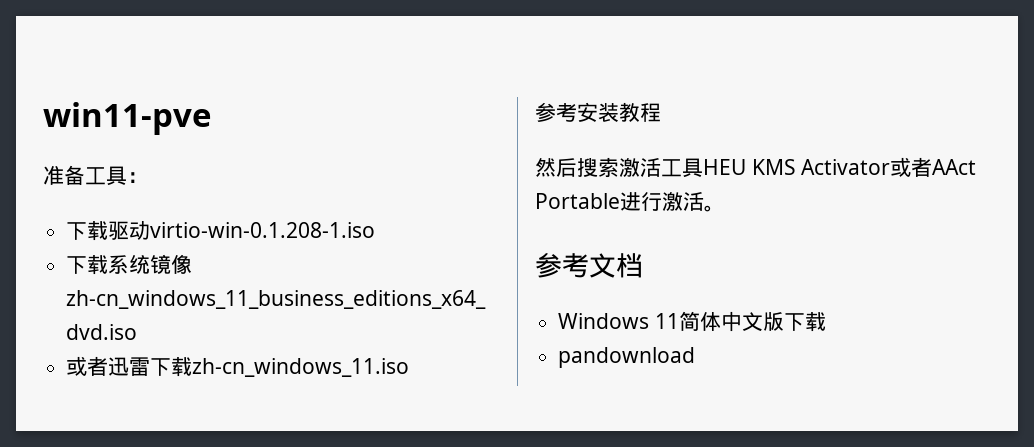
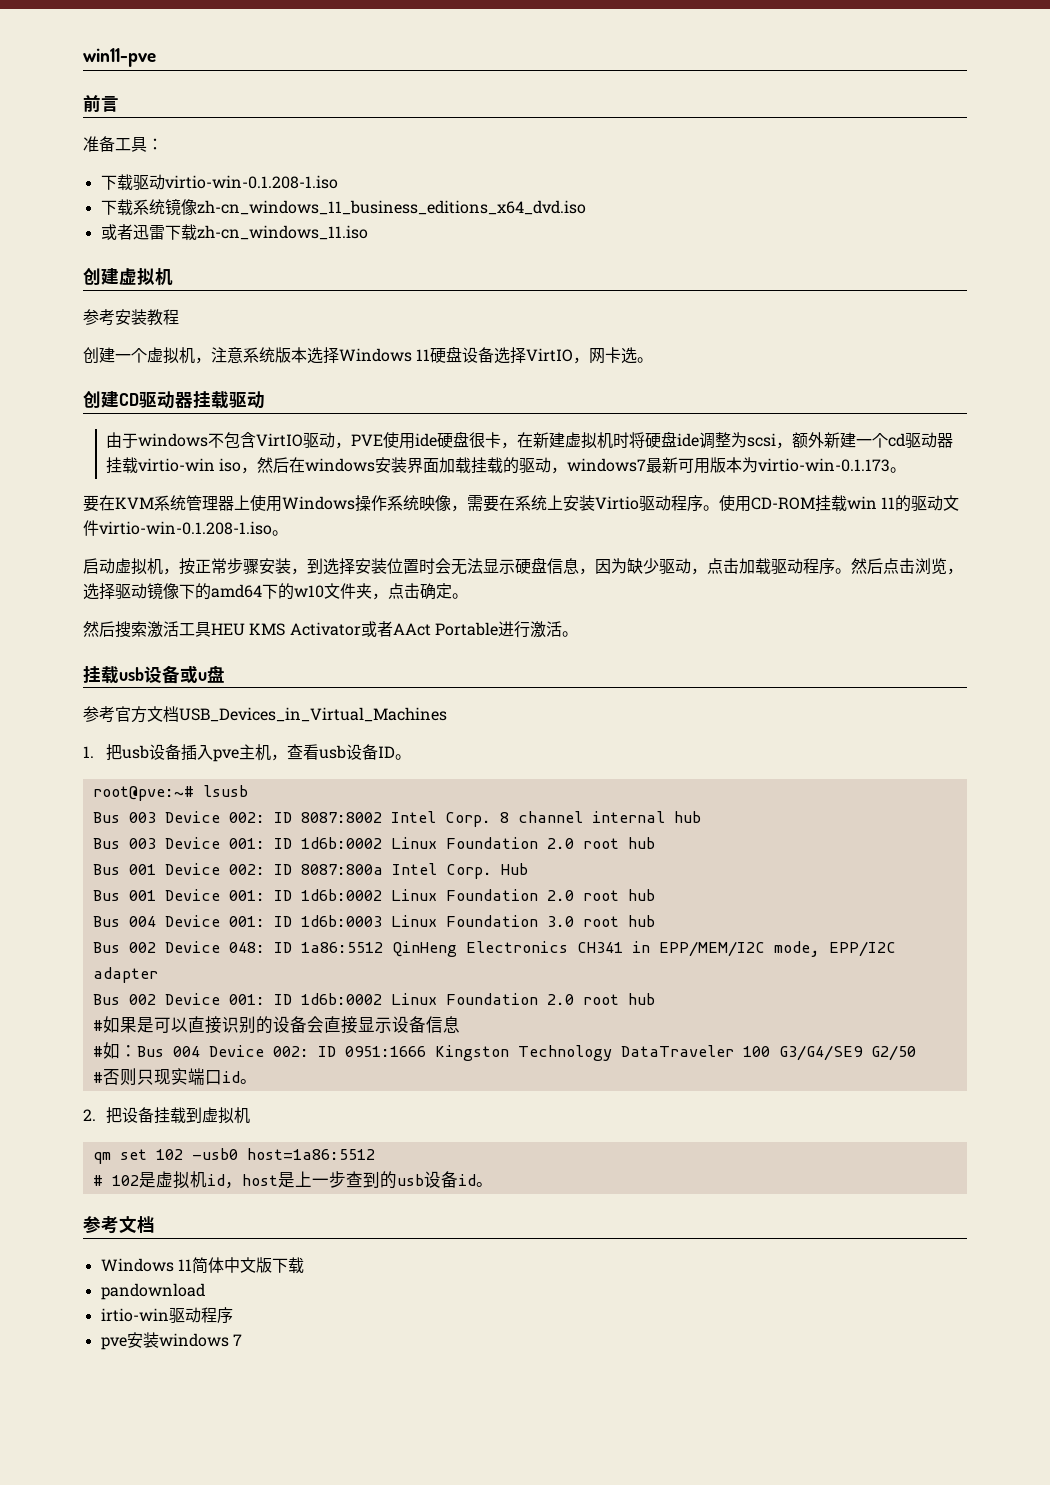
(212, 118) none -> [83,95,119,112] // 前言
(410, 367) none -> [83,268,173,286] // 创建虚拟机
(661, 112) none -> [83,346,654,364] [83,391,265,409] [105,431,953,449] [105,457,907,474] [83,495,960,512] [83,520,288,536] [83,557,963,575] [83,582,468,600] // 创建一个虚拟机，注意系统版本选择Windows 11硬盘设备选择VirtIO，网卡选。 // 创建CD驱动器挂载驱动 // 由于windows不包含VirtIO驱动，PVE使用ide硬盘很卡，在新建虚拟机时将硬盘ide调整为scsi，额外新建一个cd驱动器挂载virtio-win iso，然后在windows安装界面加载挂载的驱动，windows7最新可用版本为virtio-win-0.1.173。 // 要在KVM系统管理器上使用Windows操作系统映像，需要在系统上安装Virtio驱动程序。使用CD-ROM挂载win 11的驱动文件virtio-win-0.1.208-1.iso。 // 启动虚拟机，按正常步骤安装，到选择安装位置时会无法显示硬盘信息，因为缺少驱动，点击加载驱动程序。然后点击浏览，选择驱动镜像下的amd64下的w10文件夹，点击确定。
(725, 208) none -> [83,665,225,684] [83,706,447,723] [83,744,411,762] [92,785,248,801] [92,811,701,827] [92,837,655,849] [92,863,528,879] [92,889,655,901] [92,915,655,927] [92,941,896,957] [92,967,158,983] [92,993,655,1005] [92,1016,460,1034] [92,1042,916,1061] [92,1068,257,1086] [83,1107,250,1124] [92,1148,375,1164] [92,1171,493,1189] // 挂载usb设备或u盘 // 参考官方文档USB_Devices_in_Virtual_Machines // 1.把usb设备插入pve主机，查看usb设备ID。 // root@pve:~# lsusb // Bus 003 Device 002: ID 8087:8002 Intel Corp. 8 channel internal hub // Bus 003 Device 001: ID 1d6b:0002 Linux Foundation 2.0 root hub // Bus 001 Device 002: ID 8087:800a Intel Corp. Hub // Bus 001 Device 001: ID 1d6b:0002 Linux Foundation 2.0 root hub // Bus 004 Device 001: ID 1d6b:0003 Linux Foundation 3.0 root hub // Bus 002 Device 048: ID 1a86:5512 QinHeng Electronics CH341 in EPP/MEM/I2C mode, EPP/I2C adapter // Bus 002 Device 001: ID 1d6b:0002 Linux Foundation 2.0 root hub // #如果是可以直接识别的设备会直接显示设备信息 // #如：Bus 004 Device 002: ID 0951:1666 Kingston Technology DataTraveler 100 G3/G4/SE9 G2/50 // #否则只现实端口id。 // 2.把设备挂载到虚拟机 // qm set 102 -usb0 host=1a86:5512 // # 102是虚拟机id，host是上一步查到的usb设备id。
(696, 357) none -> [100,1307,233,1324] [100,1332,242,1350] // irtio-win驱动程序 // pve安装windows 7

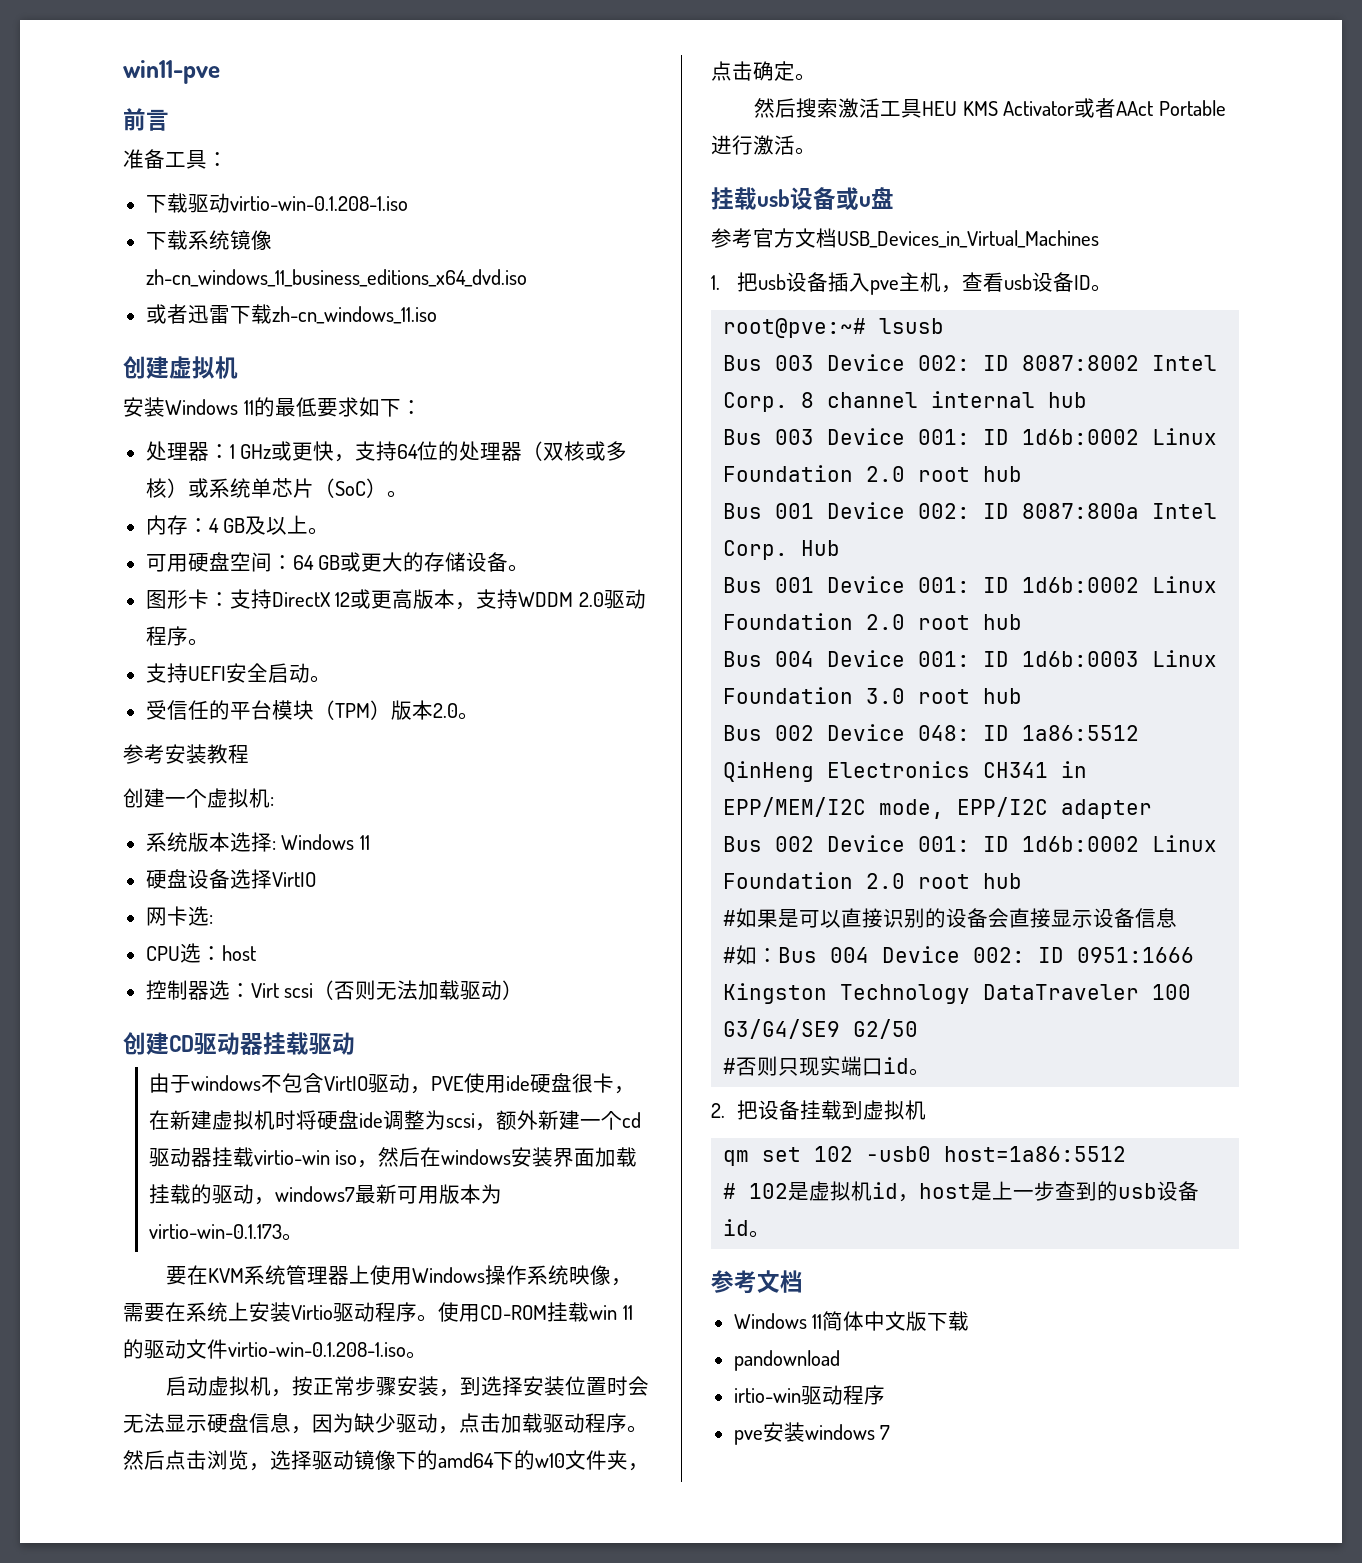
(173, 277) none -> [123,397,422,417] [145,441,628,462] [145,478,408,498] [145,515,330,535] [145,552,530,572] [145,589,646,610] [145,626,209,646] [145,663,331,683] [145,700,479,720] // 安装Windows 11的最低要求如下： // 处理器：1 GHz或更快，支持64位的处理器（双核或多核）或系统单芯片（SoC）。 // 内存：4 GB及以上。 // 可用硬盘空间：64 GB或更大的存储设备。 // 图形卡：支持DirectX 12或更高版本，支持WDDM 2.0驱动程序。 // 支持UEFI安全启动。 // 受信任的平台模块（TPM）版本2.0。
[195,347,243,364] ，注意 -> [270,797,274,806] : //
[339,348,431,362] Windows 11 -> [271,834,370,850] : Windows 11 //
[573,347,654,364] ，网卡选。 -> [145,906,213,926] [145,943,256,963] [145,980,524,1000] // 网卡选: // CPU选：host // 控制器选：Virt scsi（否则无法加载驱动）

